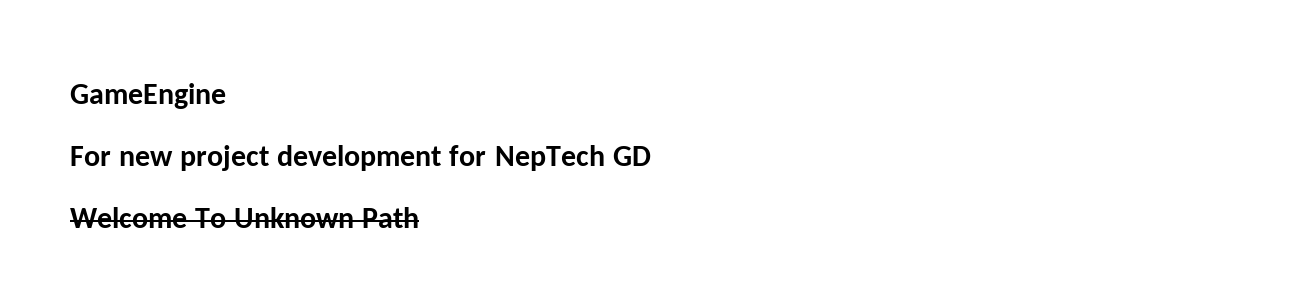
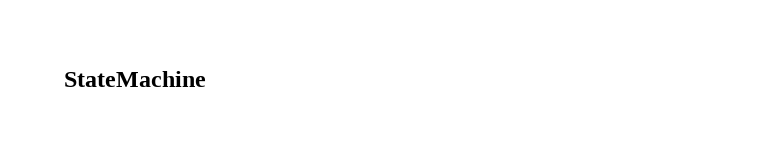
[70,83,226,109] [70,145,651,171] [70,207,420,228] GameEngine // For new project development for NepTech GD // Welcome To Unknown Path -> [64,71,206,87] StateMachine

